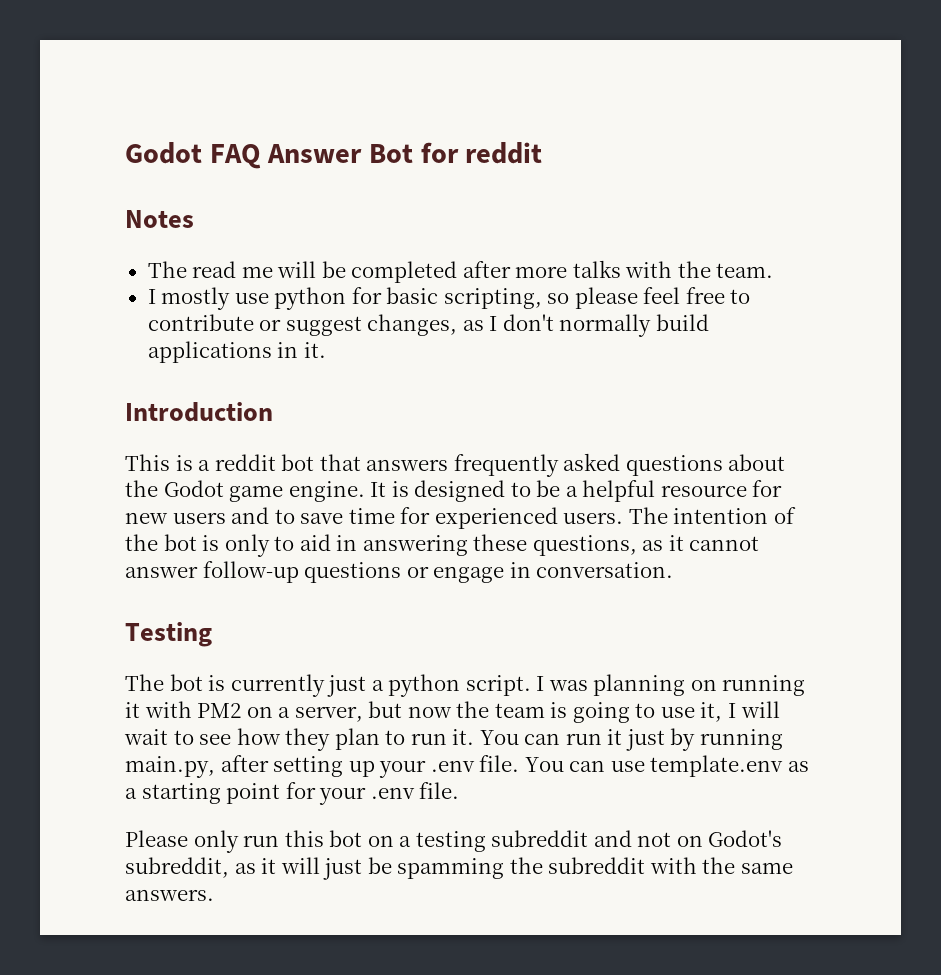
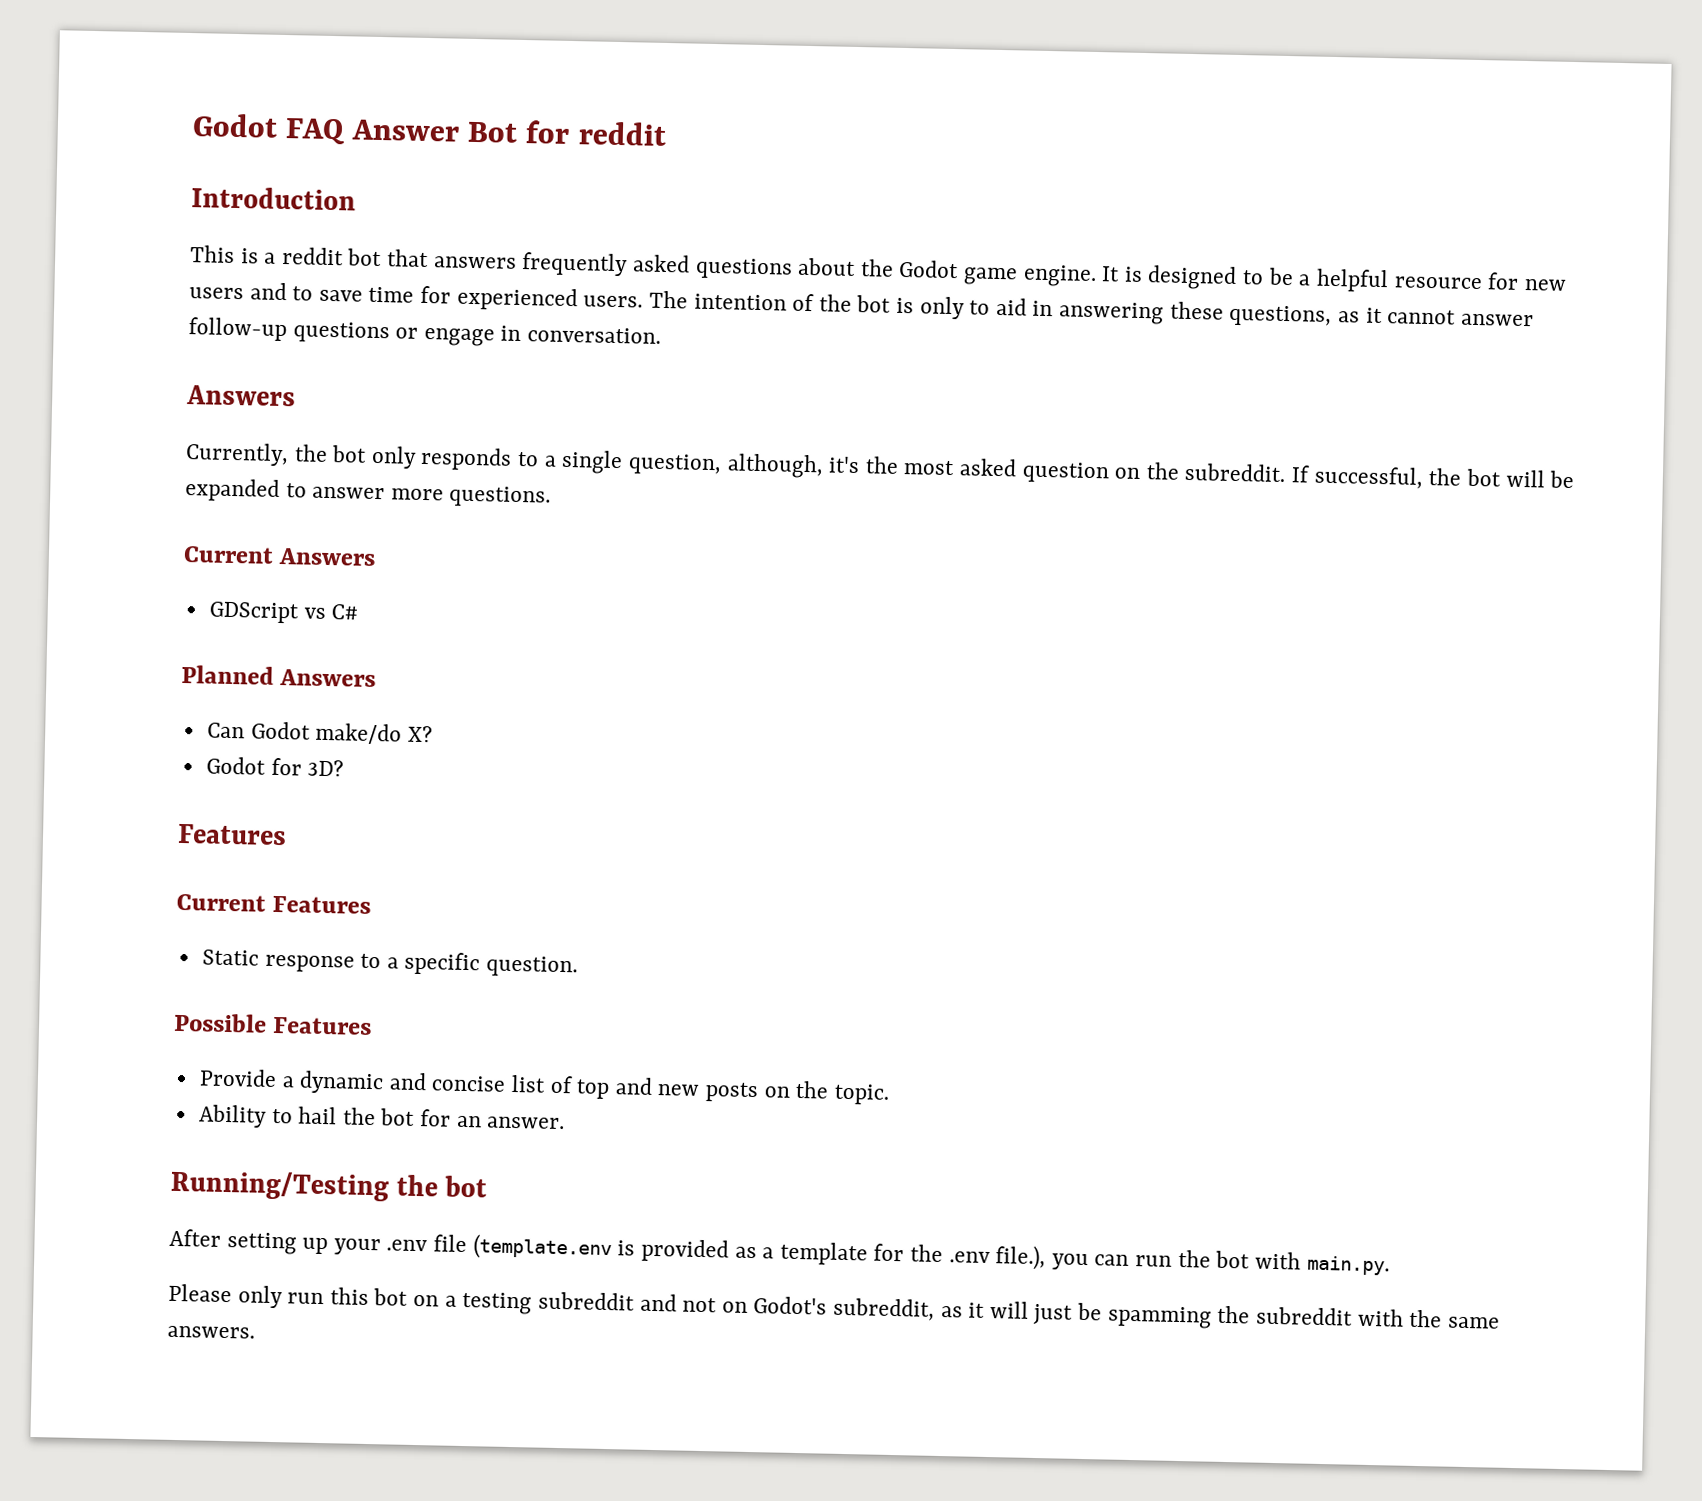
[125,210,194,228] [147,260,774,283] [147,287,751,310] [147,314,709,337] [147,341,326,363] // Notes // The read me will be completed after more talks with the team. // I mostly use python for basic scripting, so please feel free to contribute or suggest changes, as I don't normally build applications in it. -> (667, 133) none
[125,622,212,647] [125,674,806,697] [125,701,780,723] [124,728,784,751] [125,755,809,778] [125,782,460,805] Testing // The bot is currently just a python script. I was planning on running it with PM2 on a server, but now the team is going to use it, I will wait to see how they plan to run it. You can run it just by running main.py, after setting up your .env file. You can use template.env as a starting point for your .env file. -> [186,385,296,407] [185,442,1576,489] [185,478,552,508] [183,545,377,567] [208,601,359,624] [181,664,377,688] [206,721,433,745] [205,756,345,777] [177,823,287,846] [176,893,372,914] [201,949,579,978] [173,1012,373,1036] [198,1068,890,1105] [197,1104,566,1130] [170,1169,488,1202] [169,1228,1390,1276] Answers // Currently, the bot only responds to a single question, although, it's the most asked question on the subreddit. If successful, the bot will be expanded to answer more questions. // Current Answers // GDScript vs C# // Planned Answers // Can Godot make/do X? // Godot for 3D? // Features // Current Features // Static response to a specific question. // Possible Features // Provide a dynamic and concise list of top and new posts on the topic. // Ability to hail the bot for an answer. // Running/Testing the bot // After setting up your .env file (template.env is provided as a template for the .env file.), you can run the bot with main.py.

